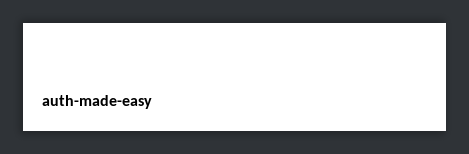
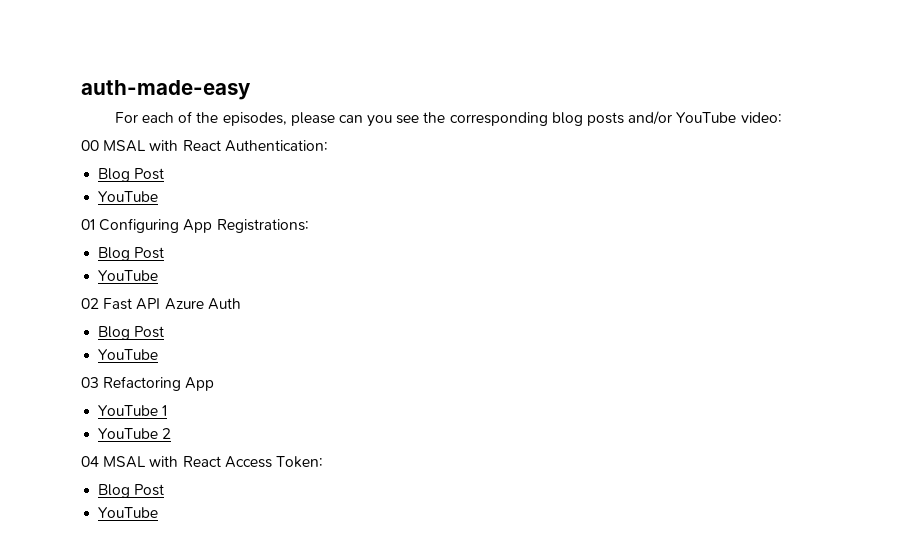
(152, 102) none -> [114,111,782,127] [81,140,328,152] [98,168,165,182] [98,191,159,202] [81,218,309,233] [98,247,165,261] [98,270,159,281] [81,298,241,310] [98,326,165,340] [98,349,159,360] [81,376,215,391] [98,405,168,416] [98,428,172,439] [81,456,323,468] [98,484,165,498] [98,507,159,518] // For each of the episodes, please can you see the corresponding blog posts and/or YouTube video: // 00 MSAL with React Authentication: // Blog Post // YouTube // 01 Configuring App Registrations: // Blog Post // YouTube // 02 Fast API Azure Auth // Blog Post // YouTube // 03 Refactoring App // YouTube 1 // YouTube 2 // 04 MSAL with React Access Token: // Blog Post // YouTube

